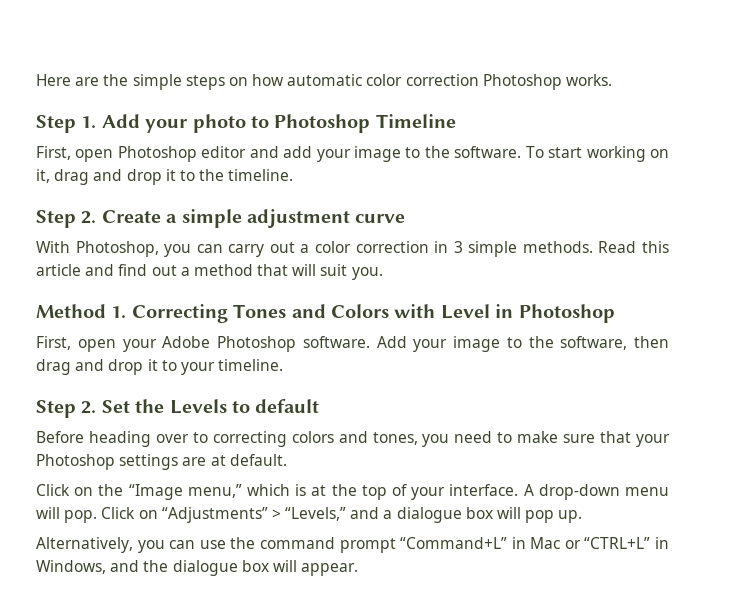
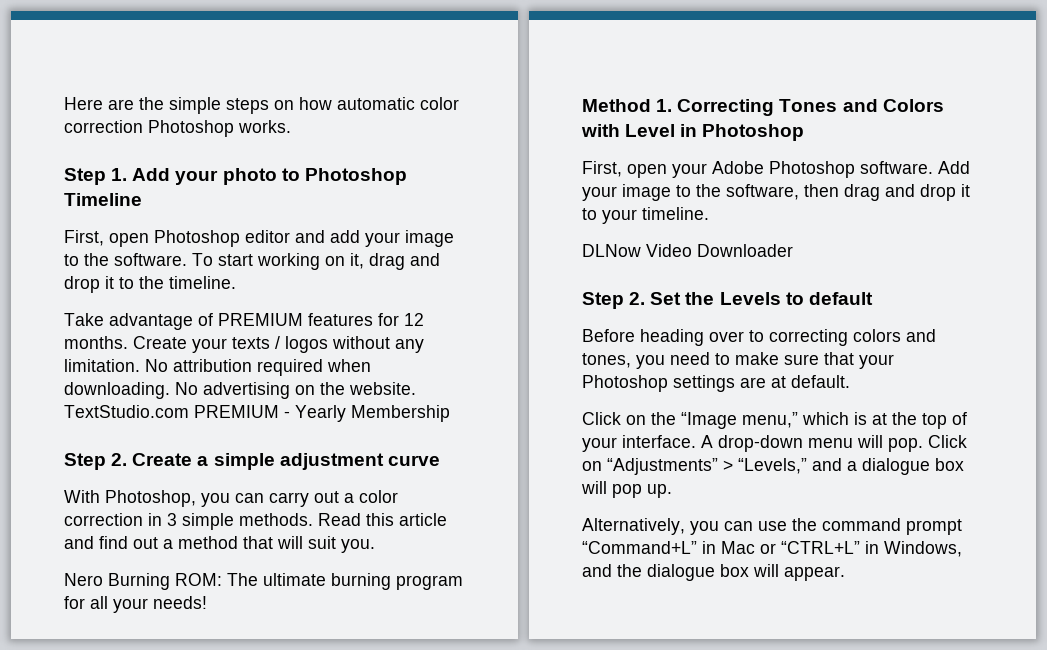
(294, 175) none -> [64,313,424,330] [64,336,424,353] [64,359,371,376] [64,382,416,399] [64,405,450,422] // Take advantage of PREMIUM features for 12 months. Create your texts / logos without any limitation. No attribution required when downloading. No advertising on the website. TextStudio.com PREMIUM - Yearly Membership
(383, 273) none -> [64,573,463,590] [64,596,207,613] // Nero Burning ROM: The ultimate burning program for all your needs!
(284, 365) none -> [582,244,793,257] // DLNow Video Downloader

